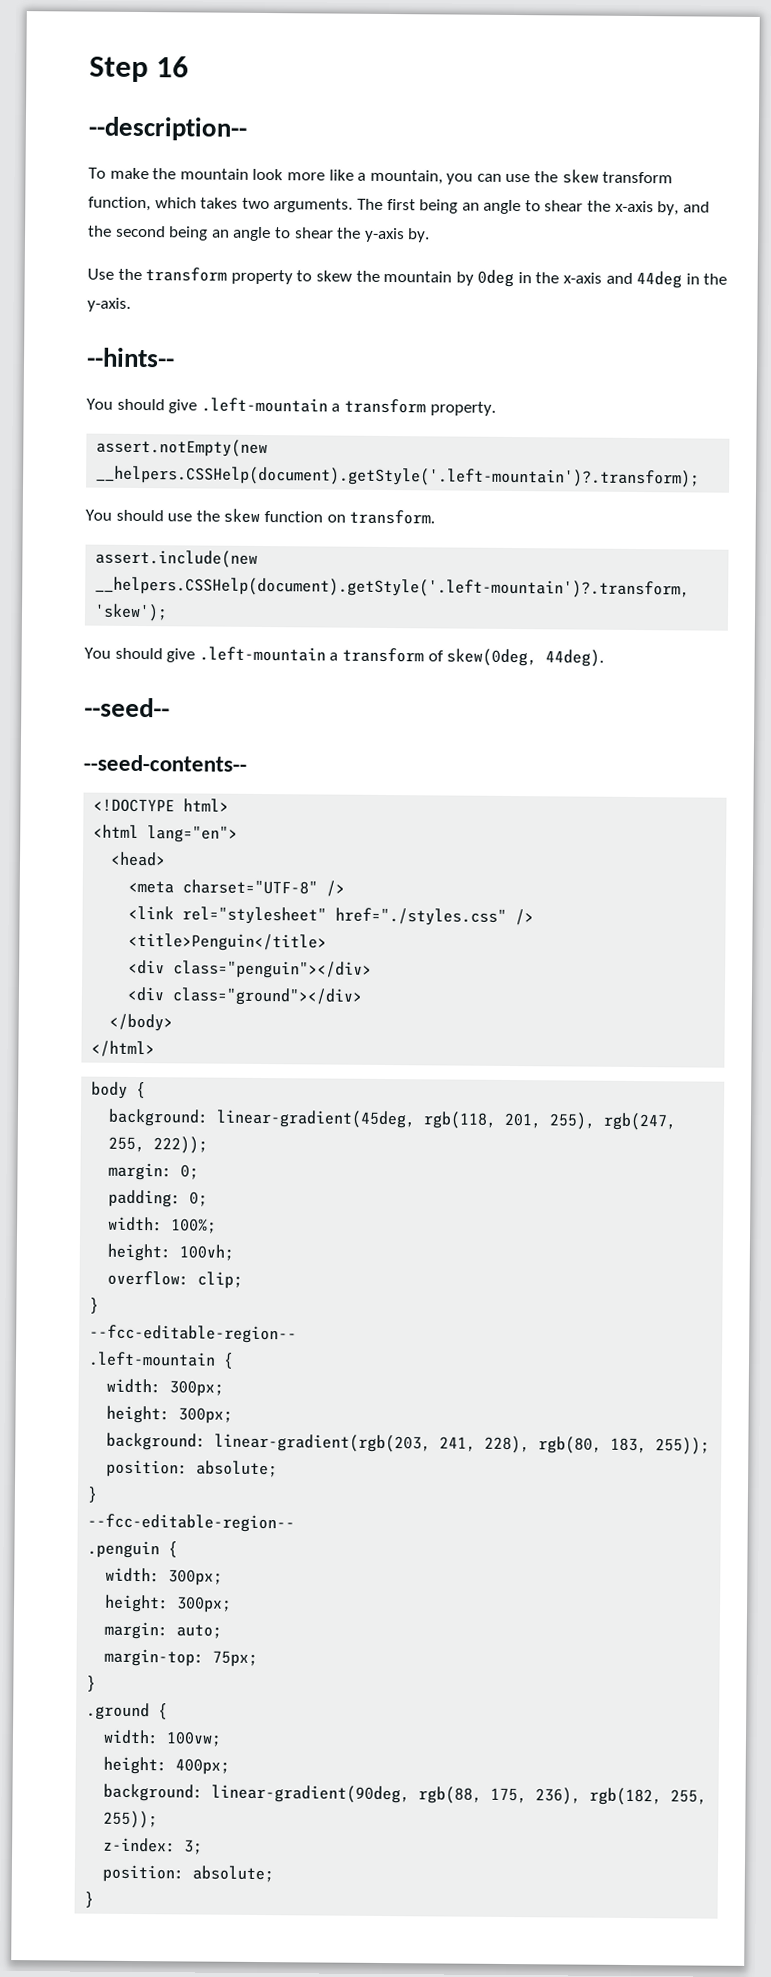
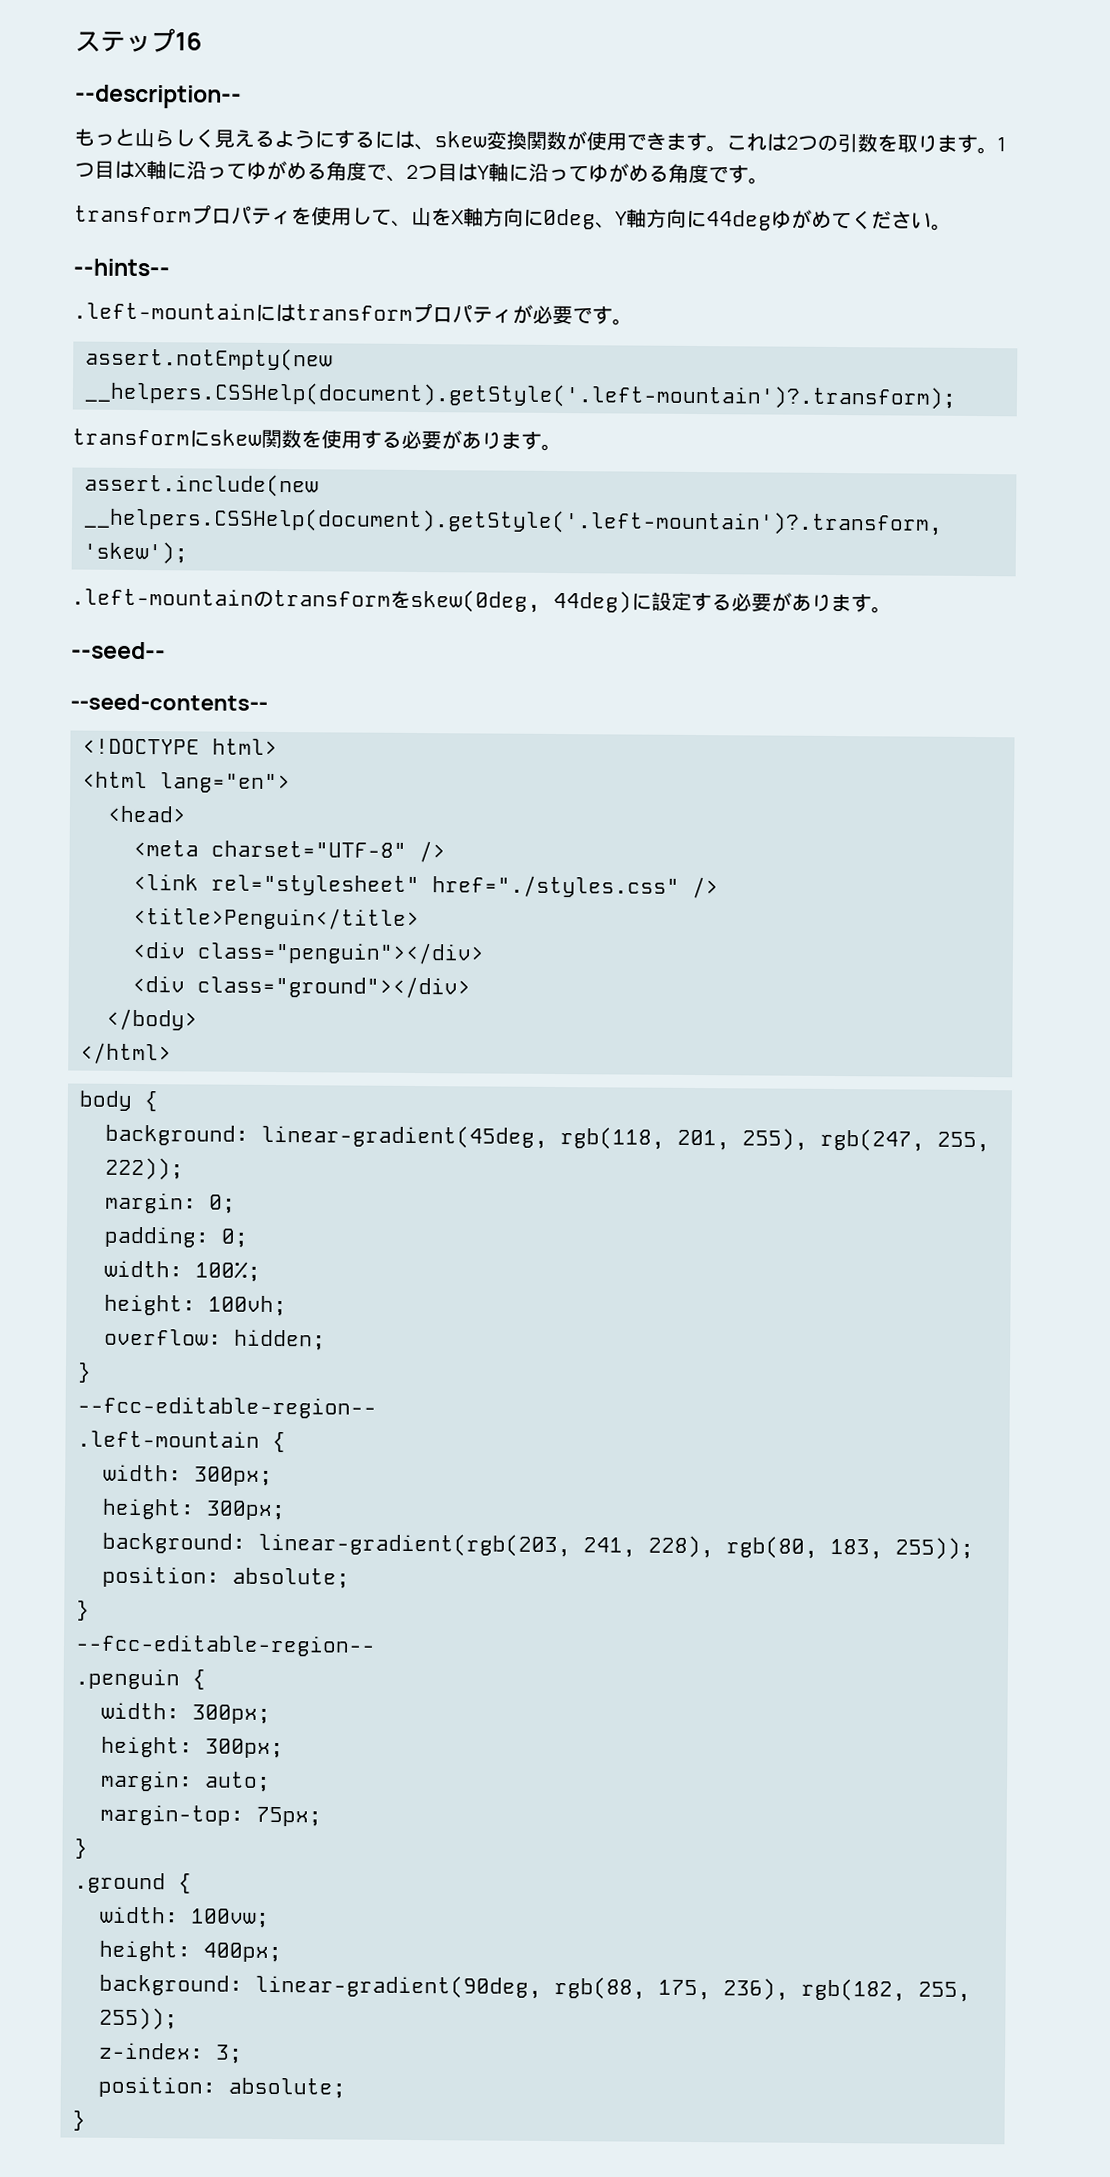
[89,56,149,83] Step -> [75,28,176,53] ステップ
[88,167,674,185] [88,196,710,216] [88,225,431,243] [87,267,728,289] [87,297,131,312] [86,347,175,368] [86,397,496,416] [96,438,269,458] [96,465,701,488] [85,508,436,525] [95,549,259,568] [95,576,691,599] [94,603,169,622] [84,646,605,667] To make the mountain look more like a mountain, you can use the skew transform function, which takes two arguments. The first being an angle to shear the x-axis by, and the second being an angle to shear the y-axis by. // Use the transform property to skew the mountain by 0deg in the x-axis and 44deg in the y-axis. // --hints-- // You should give .left-mountain a transform property. // assert.notEmpty(new __helpers.CSSHelp(document).getStyle('.left-mountain')?.transform); // You should use the skew function on transform. // assert.include(new __helpers.CSSHelp(document).getStyle('.left-mountain')?.transform, 'skew'); // You should give .left-mountain a transform of skew(0deg, 44deg). -> [74,127,1006,155] [74,160,769,185] [74,204,952,231] [73,258,170,277] [73,302,633,326] [85,347,333,372] [84,381,957,410] [72,428,562,452] [84,473,319,498] [83,507,943,536] [83,541,188,565] [71,588,892,614] もっと山らしく見えるようにするには、skew変換関数が使用できます。これは2つの引数を取ります。1つ目はX軸に沿ってゆがめる角度で、2つ目はY軸に沿ってゆがめる角度です。 // transformプロパティを使用して、山をX軸方向に0deg、Y軸方向に44degゆがめてください。 // --hints-- // .left-mountainにはtransformプロパティが必要です。 // assert.notEmpty(new __helpers.CSSHelp(document).getStyle('.left-mountain')?.transform); // transformにskew関数を使用する必要があります。 // assert.include(new __helpers.CSSHelp(document).getStyle('.left-mountain')?.transform, 'skew'); // .left-mountainのtransformをskew(0deg, 44deg)に設定する必要があります。
[197,1271,244,1289] clip; -> [234,1329,326,1351] hidden;

